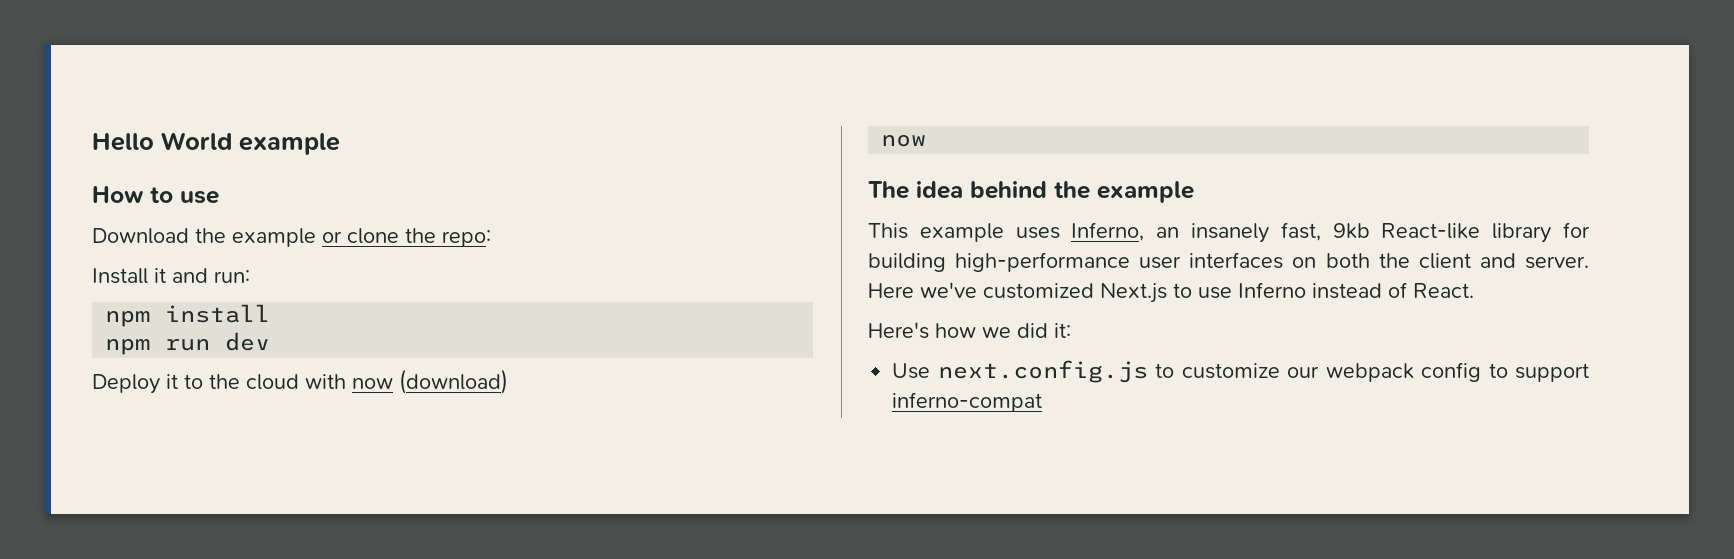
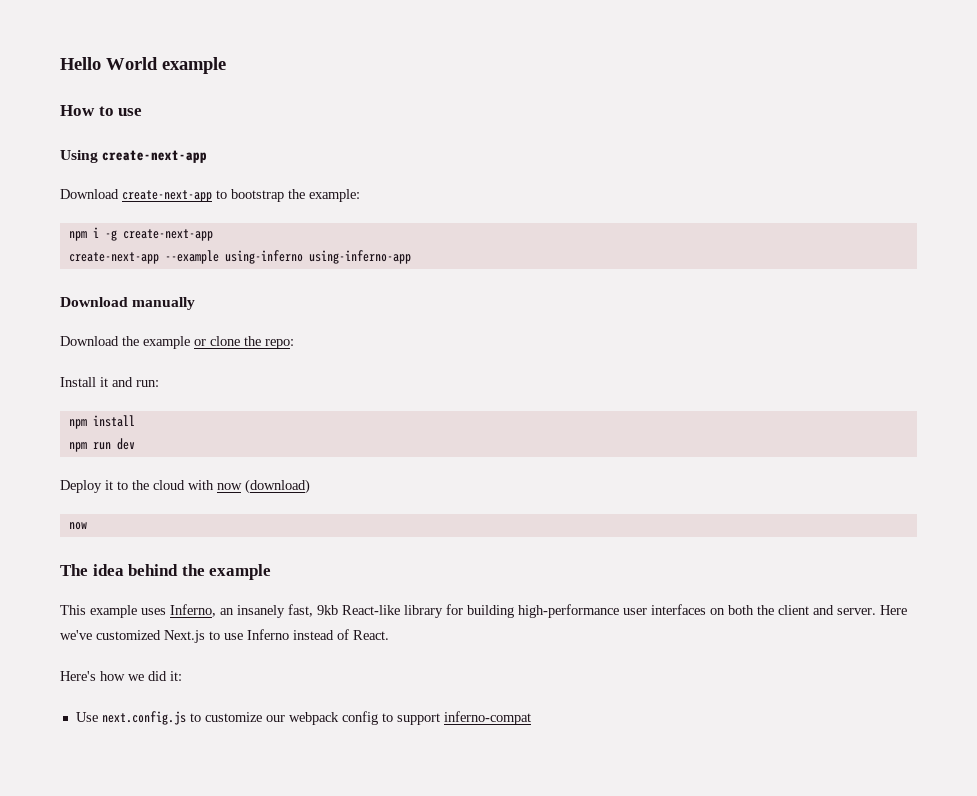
(219, 197) none -> [60,150,208,163] [60,189,360,202] [68,227,213,241] [68,250,411,264] [60,297,196,310] // Using create-next-app // Download create-next-app to bootstrap the example: // npm i -g create-next-app // create-next-app --example using-inferno using-inferno-app // Download manually

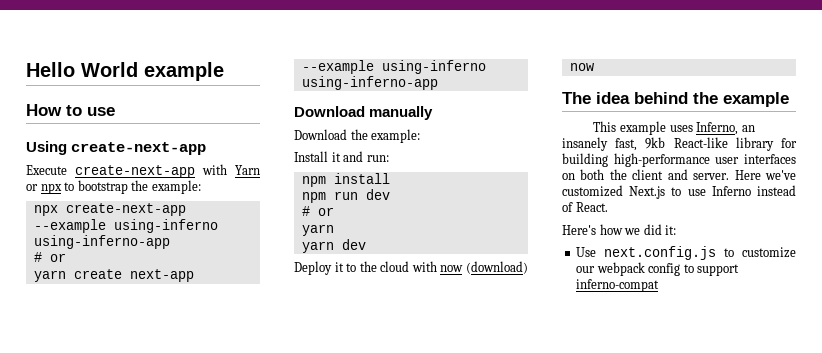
[60,189,360,202] [68,227,213,241] [68,252,159,264] Download create-next-app to bootstrap the example: // npm i -g create-next-app // create-next-app -> [26,164,260,178] [26,180,201,194] [33,203,186,216] [33,219,218,233] [33,235,170,249] [33,252,66,262] [33,269,194,282] Execute create-next-app with Yarn or npx to bootstrap the example: // npx create-next-app --example using-inferno using-inferno-app // # or // yarn create next-app
[143,336,294,349] example or clone the repo: -> [371,129,421,143] example:
(135, 444) none -> [301,206,334,216] [301,224,334,236] [301,239,366,253] // # or // yarn // yarn dev

